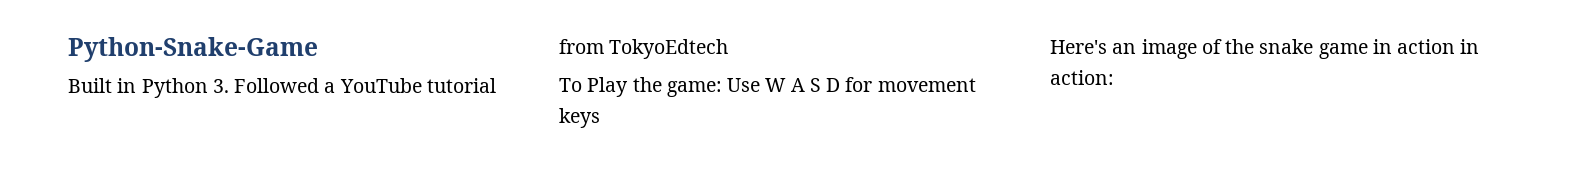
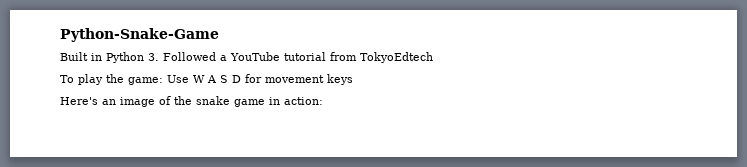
[587,77,629,97] Play -> [78,74,103,85] play
[1397,39,1480,54] action in -> (280, 101) none

